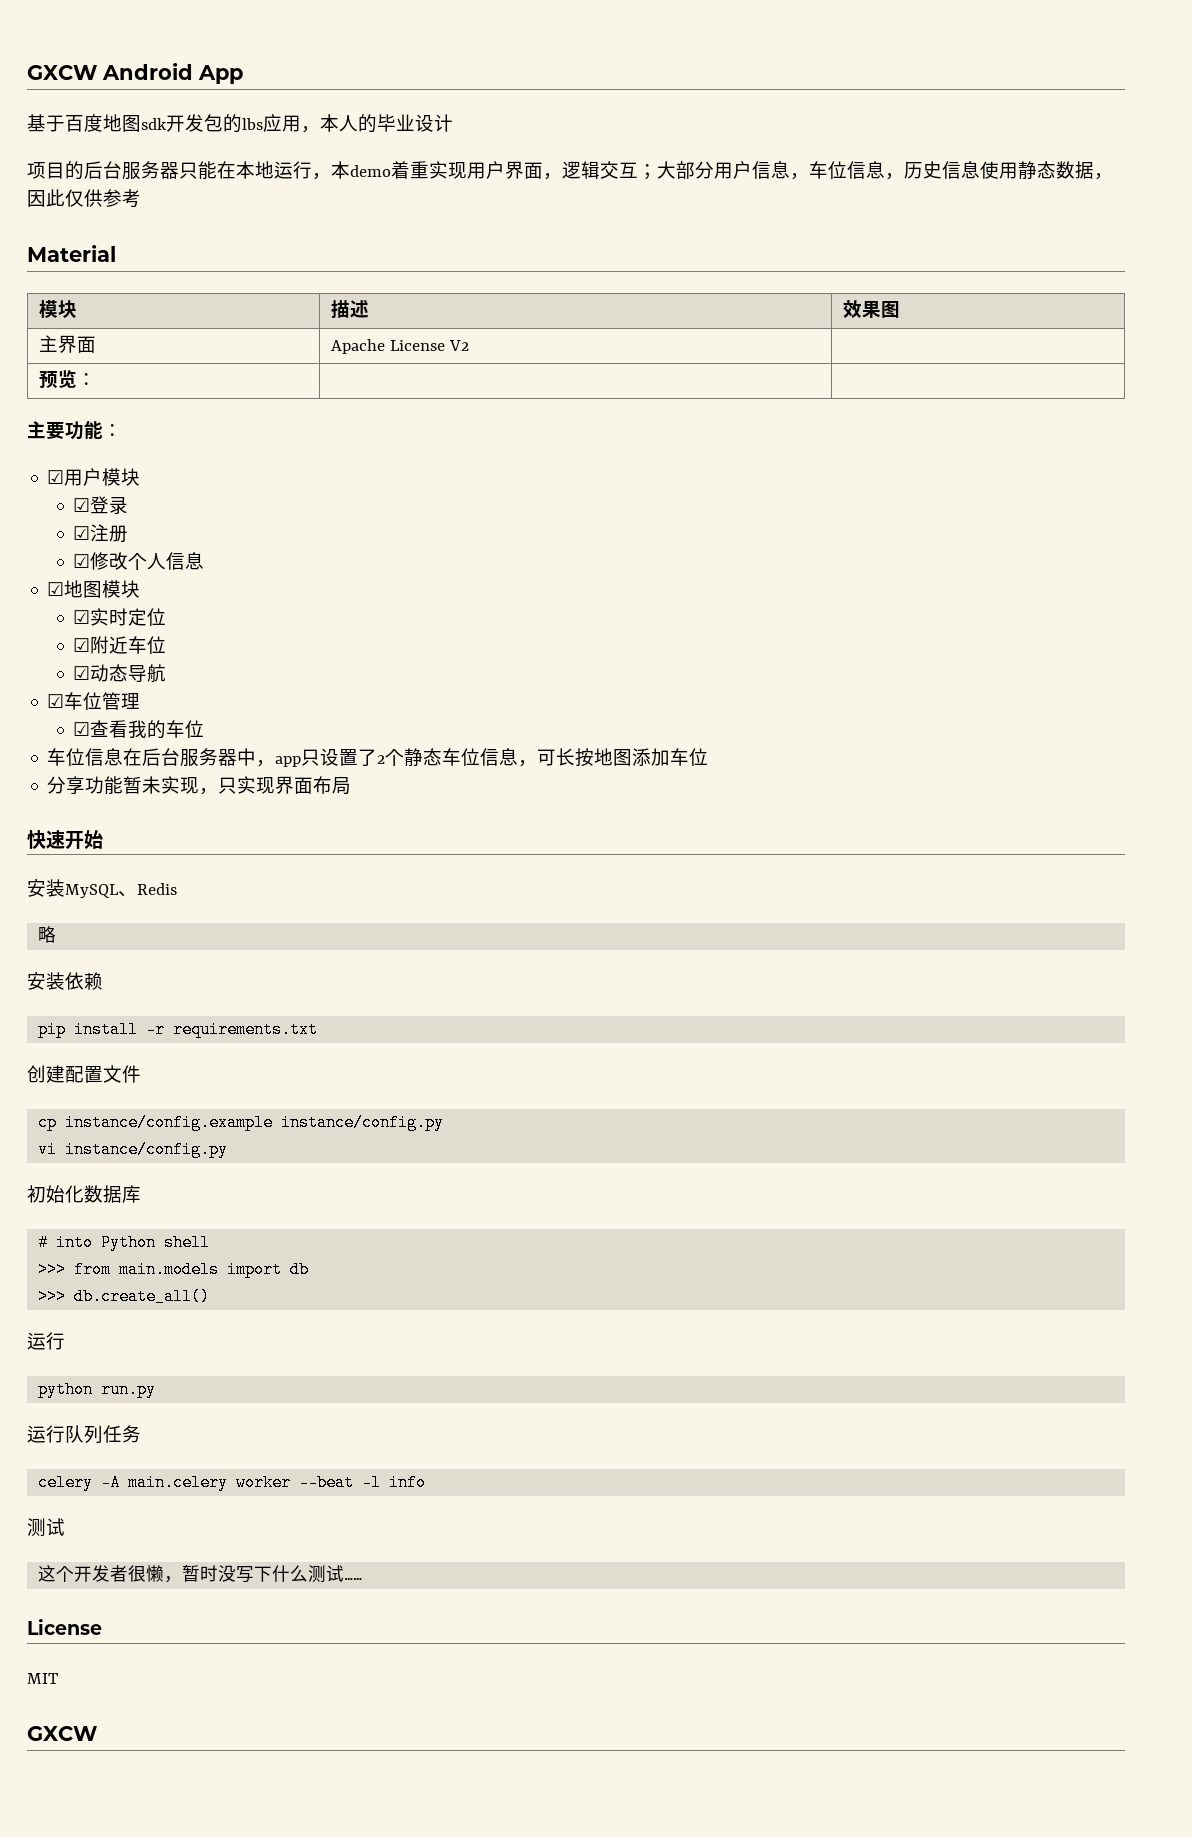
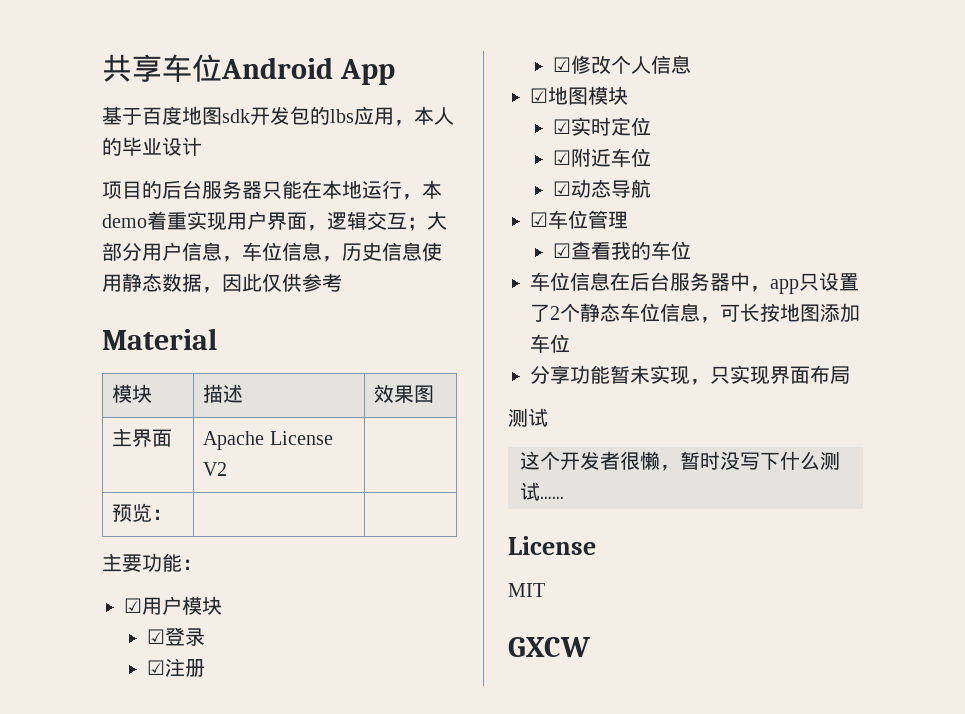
[27,65,97,80] GXCW -> [102,54,222,83] 共享车位
[27,830,103,849] [27,879,177,898] [38,926,57,943] [27,972,103,990] [38,1021,319,1038] [27,1065,141,1083] [38,1114,445,1131] [38,1141,229,1158] [27,1185,141,1203] [38,1234,211,1251] [38,1261,310,1278] [38,1288,211,1305] [27,1332,65,1350] [38,1381,157,1398] [27,1425,141,1444] [38,1474,427,1491] // 快速开始 // 安装MySQL、Redis // 略 // 安装依赖 // pip install -r requirements.txt // 创建配置文件 // cp instance/config.example instance/config.py // vi instance/config.py // 初始化数据库 // # into Python shell // >>> from main.models import db // >>> db.create_all() // 运行 // python run.py // 运行队列任务 // celery -A main.celery worker --beat -l info -> (850, 375) none

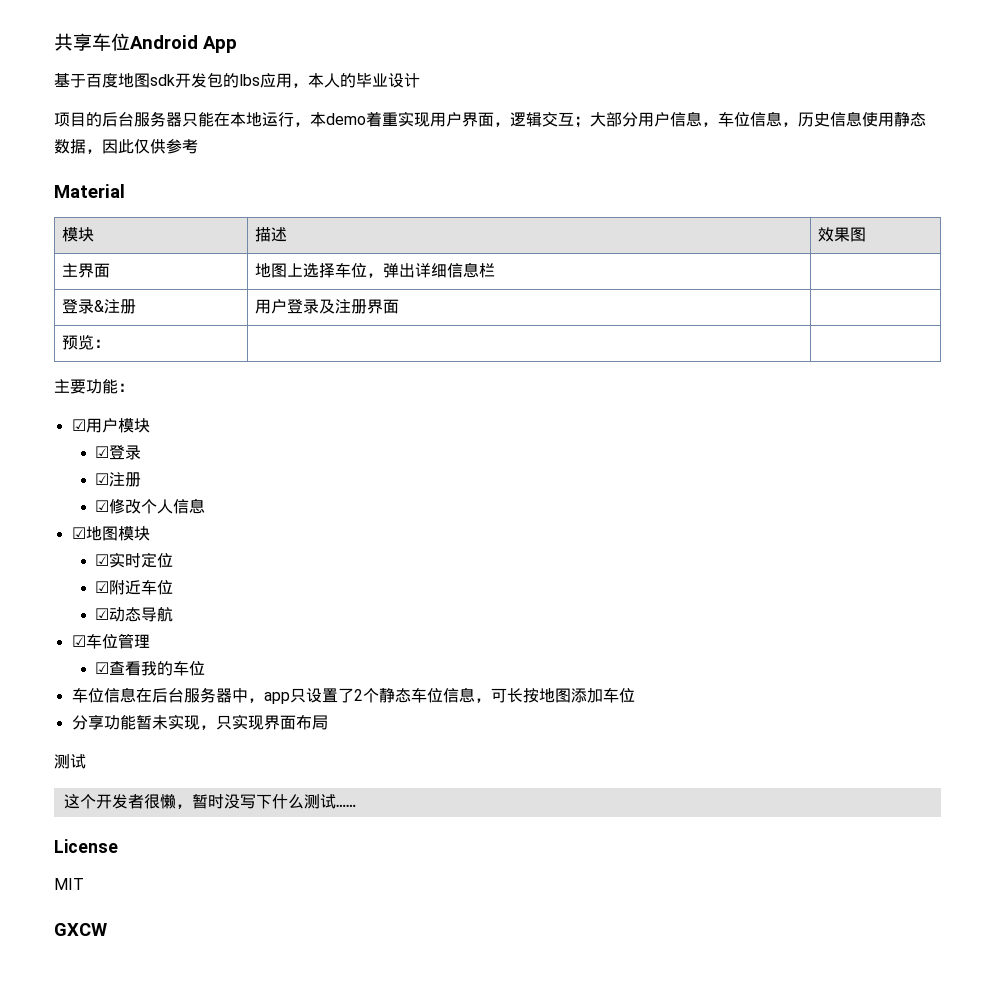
[203,431,333,450] [203,462,228,476] Apache License V2 -> [254,262,495,278] [61,299,136,314] [254,299,399,314] 地图上选择车位，弹出详细信息栏 | // 登录&注册 | 用户登录及注册界面

